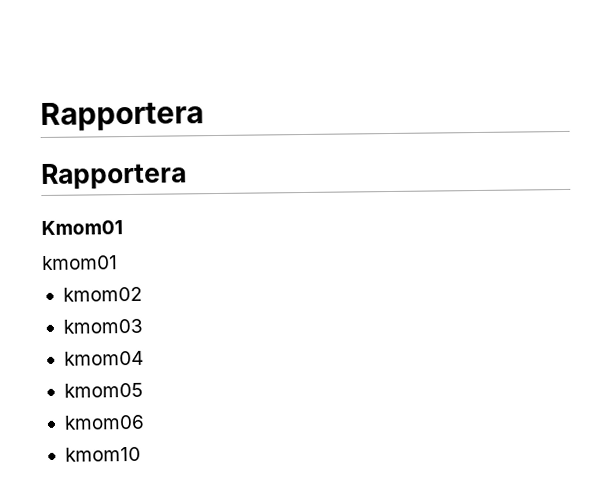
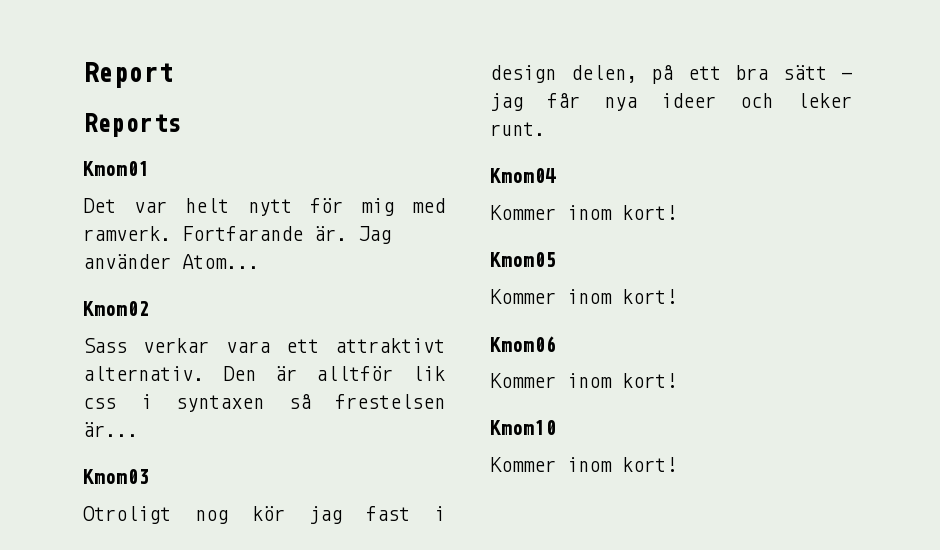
[40,101,204,132] [40,162,187,191] Rapportera // Rapportera -> [83,62,173,88] [83,113,181,137] Report // Reports
[42,255,118,271] [62,286,143,302] [62,318,143,334] [63,350,144,366] [63,382,143,398] [63,414,145,430] [64,446,141,462] kmom01 // kmom02 // kmom03 // kmom04 // kmom05 // kmom06 // kmom10 -> [83,198,445,216] [83,226,391,244] [83,254,259,269] [83,301,149,316] [83,338,445,353] [83,366,445,381] [83,394,445,412] [83,422,138,437] [83,469,149,484] [83,506,445,524] [490,65,852,84] [490,93,852,111] [490,122,545,136] [490,168,556,183] [490,205,677,220] [490,252,556,267] [490,289,677,304] [490,336,556,352] [490,373,677,388] [490,420,556,435] [490,457,677,472] Det var helt nytt för mig med ramverk. Fortfarande är. Jag använder Atom... // Kmom02 // Sass verkar vara ett attraktivt alternativ. Den är alltför lik css i syntaxen så frestelsen är... // Kmom03 // Otroligt nog kör jag fast i design delen, på ett bra sätt - jag får nya ideer och leker runt. // Kmom04 // Kommer inom kort! // Kmom05 // Kommer inom kort! // Kmom06 // Kommer inom kort! // Kmom10 // Kommer inom kort!

